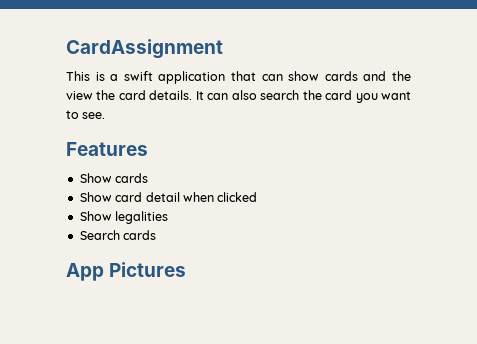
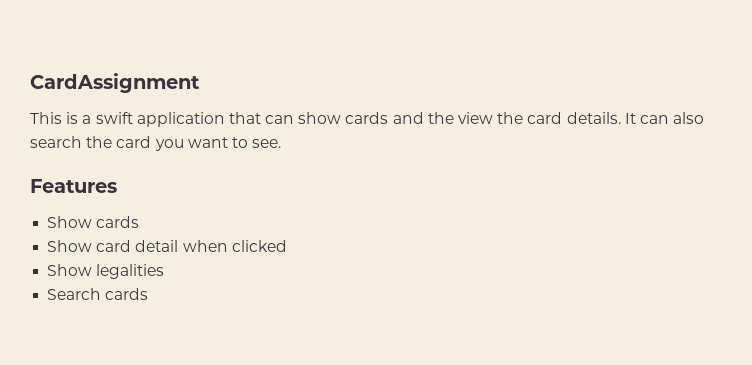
[66,262,187,281] // App Pictures -> (149, 294) none

